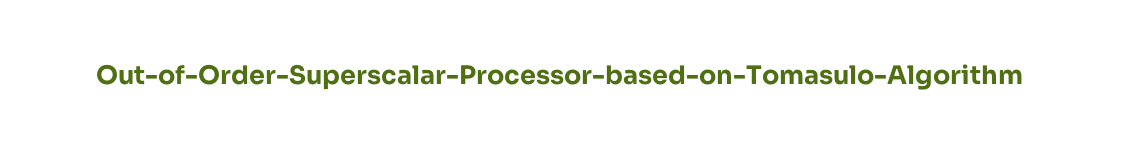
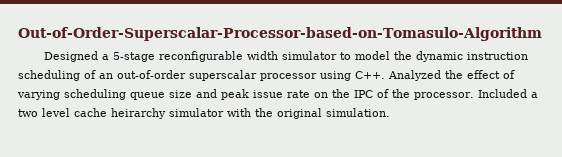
(1023, 77) none -> [44,51,529,62] [18,70,515,81] [17,89,538,100] [18,108,390,119] // Designed a 5-stage reconfigurable width simulator to model the dynamic instruction scheduling of an out-of-order superscalar processor using C++. Analyzed the effect of varying scheduling queue size and peak issue rate on the IPC of the processor. Included a two level cache heirarchy simulator with the original simulation.

